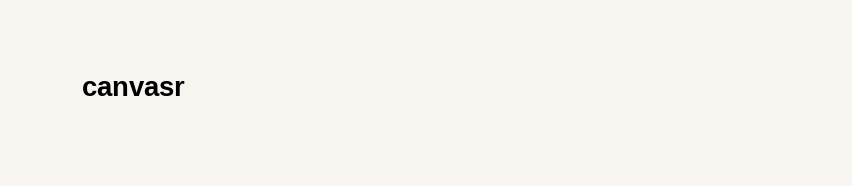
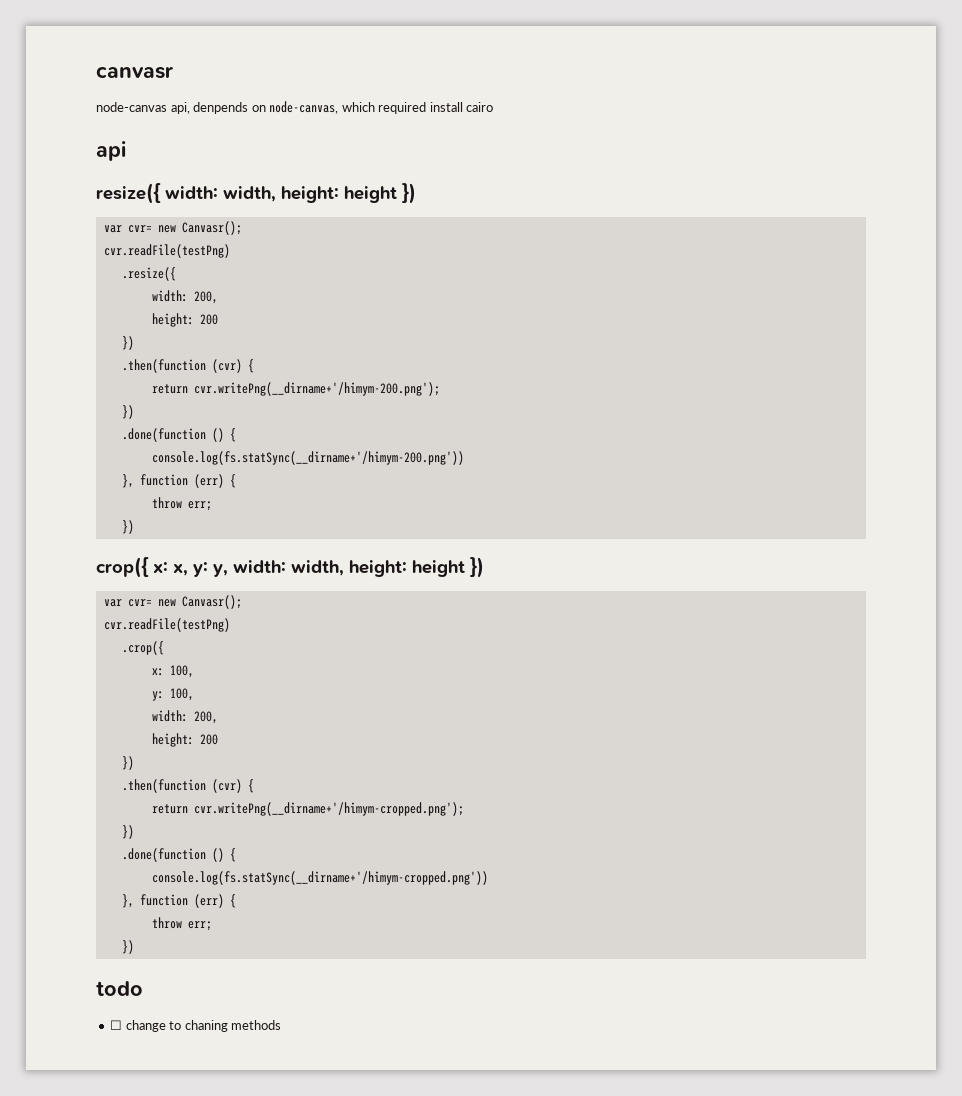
(185, 88) none -> [96,101,494,114] [96,141,126,161] [96,183,416,204] [103,221,242,235] [103,244,230,258] [121,267,176,281] [151,290,218,304] [151,313,218,327] [121,336,134,350] [121,359,254,373] [151,382,440,396] [121,405,134,419] [121,428,236,442] [151,451,464,465] [121,474,236,488] [151,497,212,511] [121,520,134,534] [96,557,484,578] [103,595,242,609] [103,618,230,632] [121,641,164,655] [151,665,194,678] [151,688,194,701] [151,710,218,724] [151,733,218,747] [121,756,134,770] [121,779,254,793] [151,802,464,816] [121,825,134,839] [121,848,236,862] [151,871,488,885] [121,894,236,908] [151,917,212,931] [121,940,134,954] [96,981,143,996] [110,1020,282,1032] // node-canvas api, denpends on node-canvas, which required install cairo // api // resize({ width: width, height: height }) // var cvr= new Canvasr(); // cvr.readFile(testPng) // .resize({ // width: 200, // height: 200 // }) // .then(function (cvr) { // return cvr.writePng(__dirname+'/himym-200.png'); // }) // .done(function () { // console.log(fs.statSync(__dirname+'/himym-200.png')) // }, function (err) { // throw err; // }) // crop({ x: x, y: y, width: width, height: height }) // var cvr= new Canvasr(); // cvr.readFile(testPng) // .crop({ // x: 100, // y: 100, // width: 200, // height: 200 // }) // .then(function (cvr) { // return cvr.writePng(__dirname+'/himym-cropped.png'); // }) // .done(function () { // console.log(fs.statSync(__dirname+'/himym-cropped.png')) // }, function (err) { // throw err; // }) // todo // ☐ change to chaning methods

